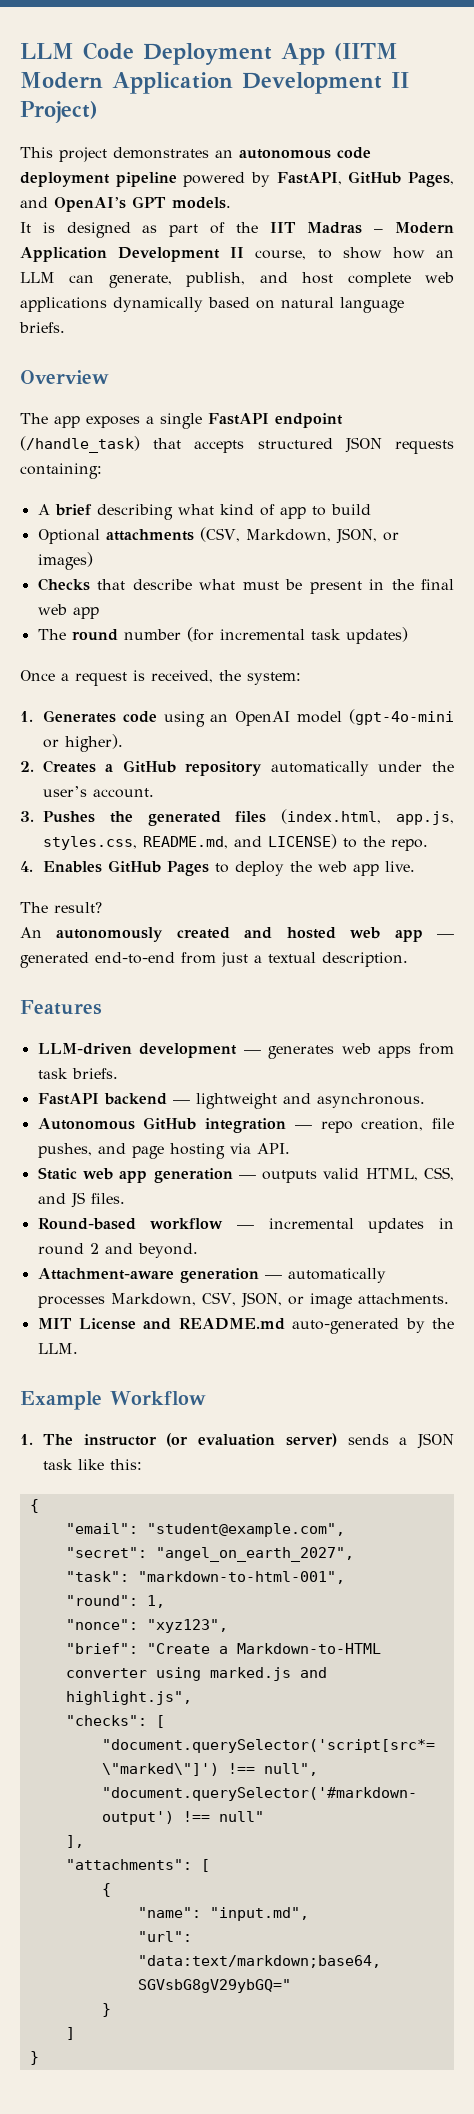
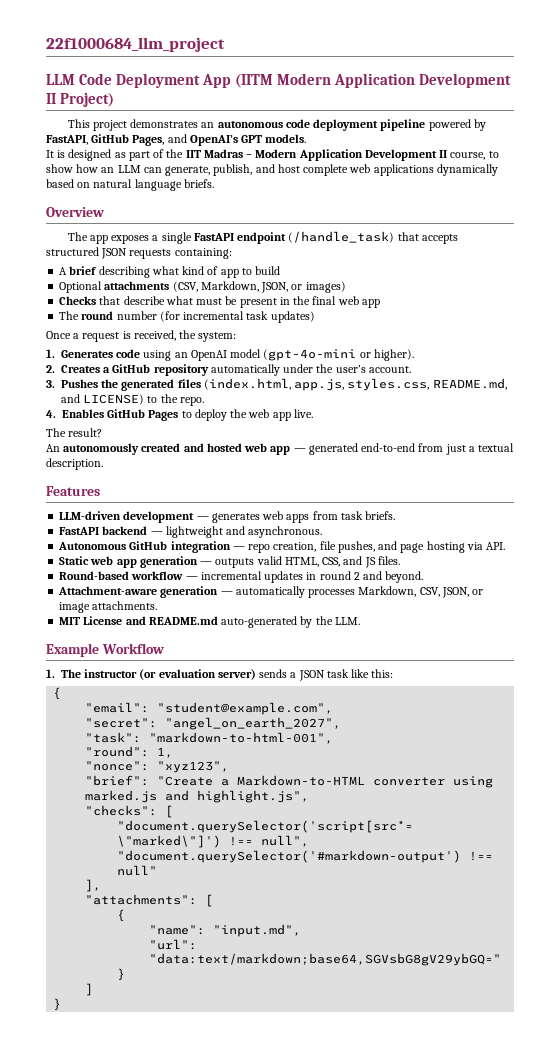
(20, 51) none -> [46,37,225,52] 22f1000684_llm_project //

